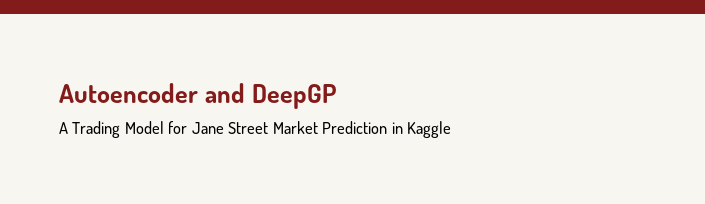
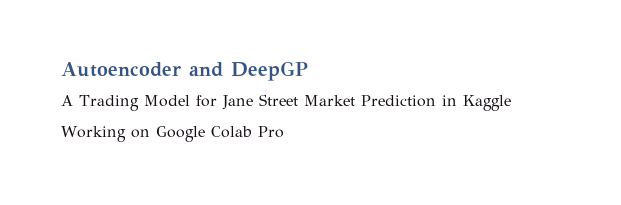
(452, 129) none -> [61,126,284,142] // Working on Google Colab Pro

